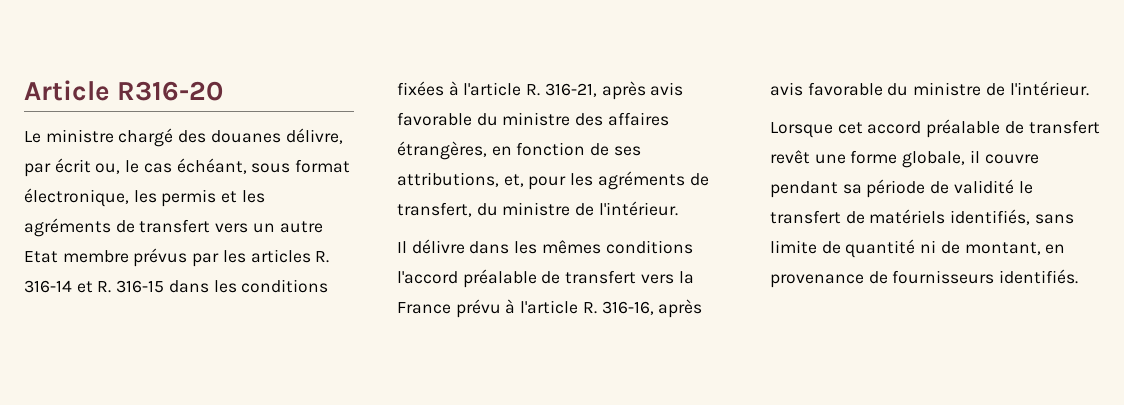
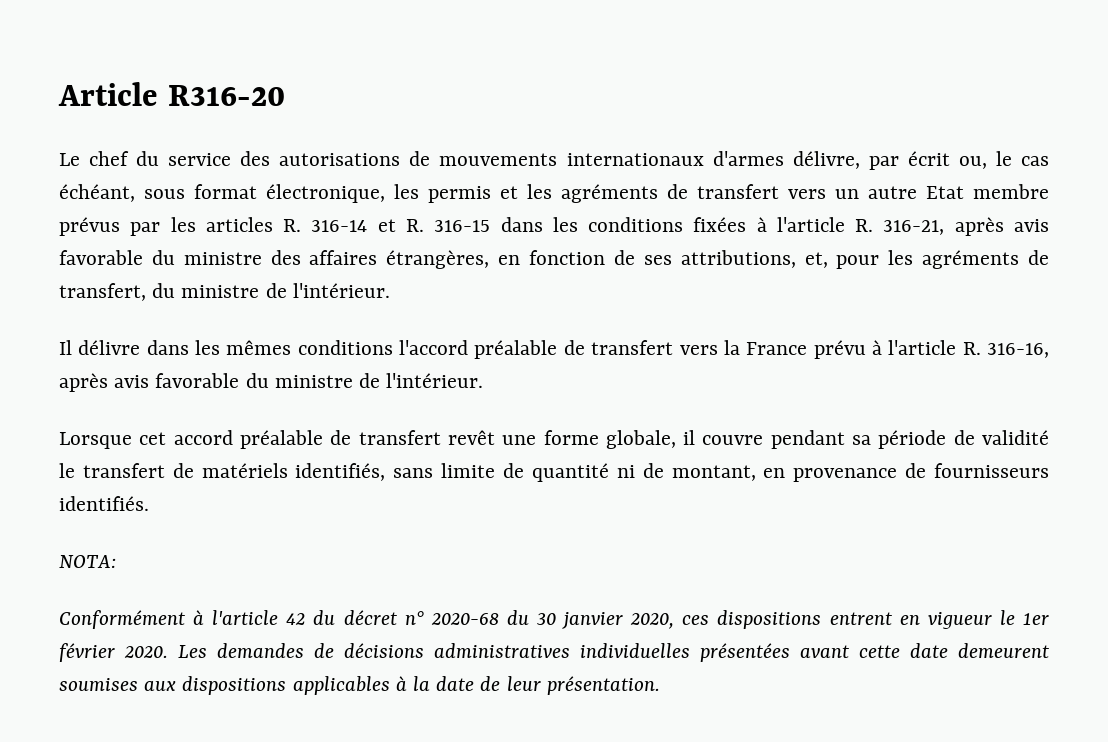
[45,128,281,147] ministre chargé des douanes -> [89,151,784,166] chef du service des autorisations de mouvements internationaux d'armes
(1079, 276) none -> [59,555,116,568] [59,610,1049,629] [59,643,1049,662] [59,676,660,695] // NOTA: // Conformément à l'article 42 du décret n° 2020-68 du 30 janvier 2020, ces dispositions entrent en vigueur le 1er février 2020. Les demandes de décisions administratives individuelles présentées avant cette date demeurent soumises aux dispositions applicables à la date de leur présentation.

